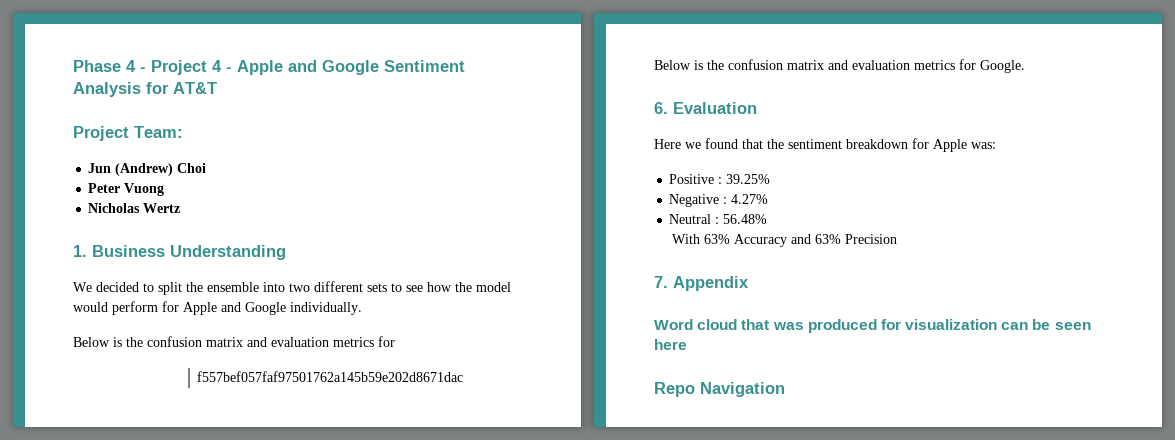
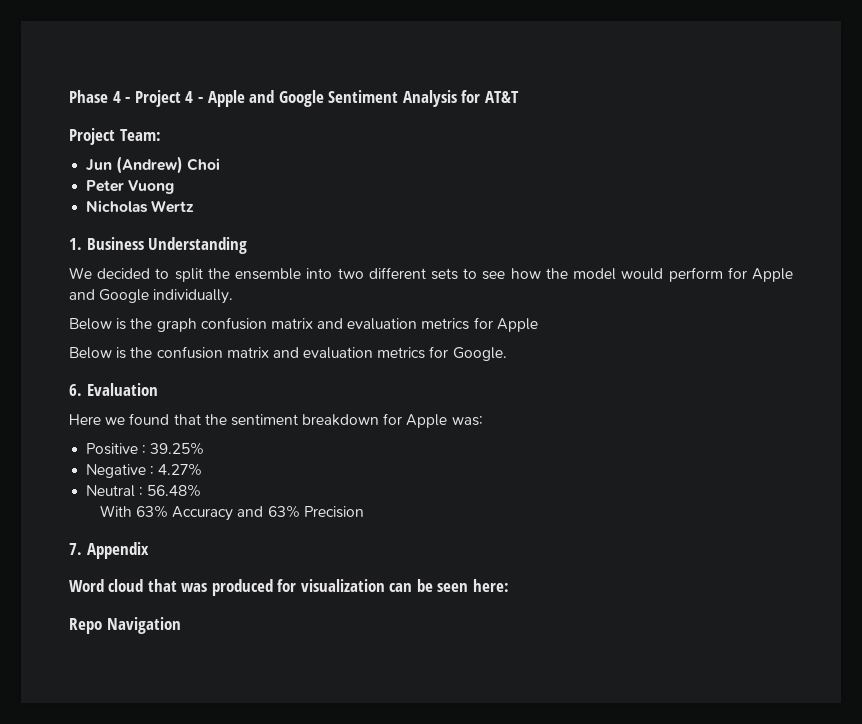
[147,336,395,347] [197,371,464,382] confusion matrix and evaluation metrics for // f557bef057faf97501762a145b59e202d8671dac -> [156,317,538,332] graph confusion matrix and evaluation metrics for Apple
[654,339,687,350] here -> [472,579,509,592] here:

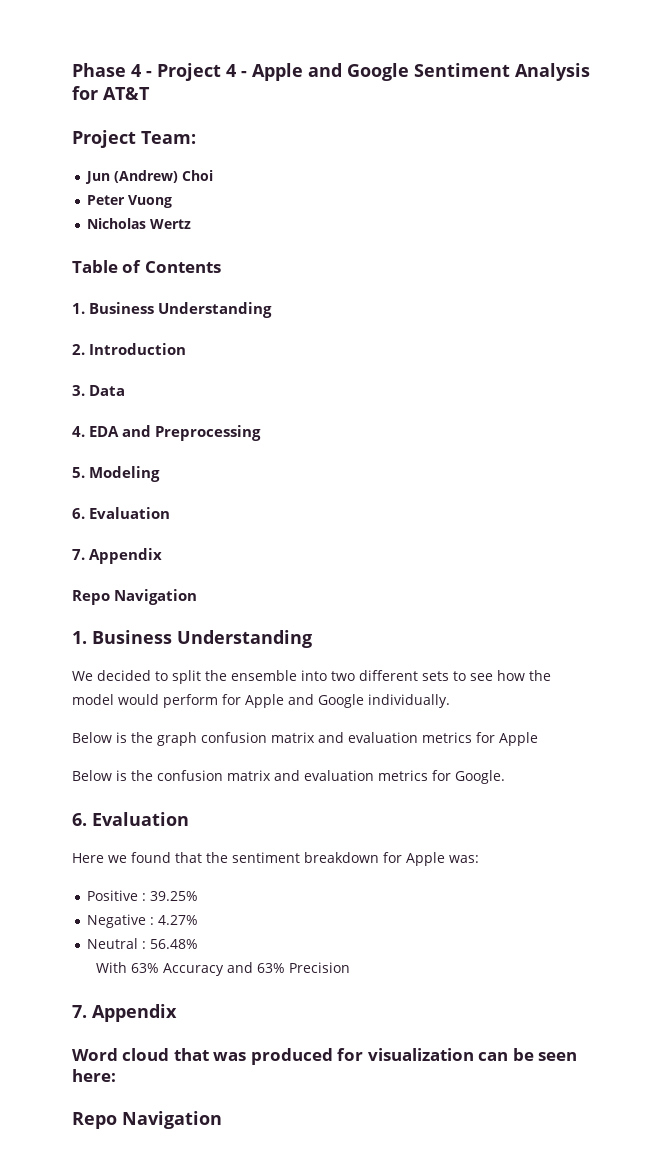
(195, 206) none -> [72,260,221,273] [72,302,273,318] [72,343,187,355] [72,385,126,396] [72,425,262,441] [72,466,161,482] [72,507,171,519] [72,548,163,564] [72,589,198,605] // Table of Contents // 1. Business Understanding // 2. Introduction // 3. Data // 4. EDA and Preprocessing // 5. Modeling // 6. Evaluation // 7. Appendix // Repo Navigation

